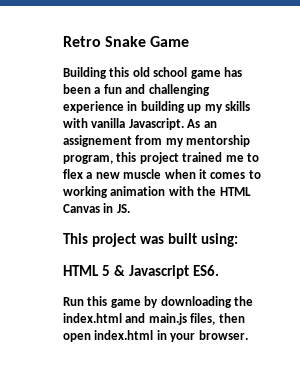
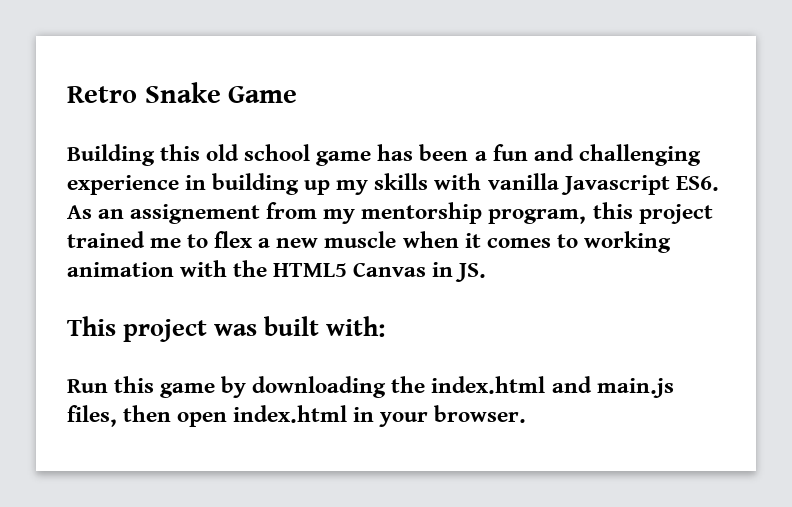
[128,118,184,130] Javascript. -> [560,175,719,195] Javascript ES6.
[219,187,251,196] HTML -> [273,263,348,277] HTML5
[200,233,238,247] [63,265,219,279] using: // HTML 5 & Javascript ES6. -> [326,316,386,337] with:

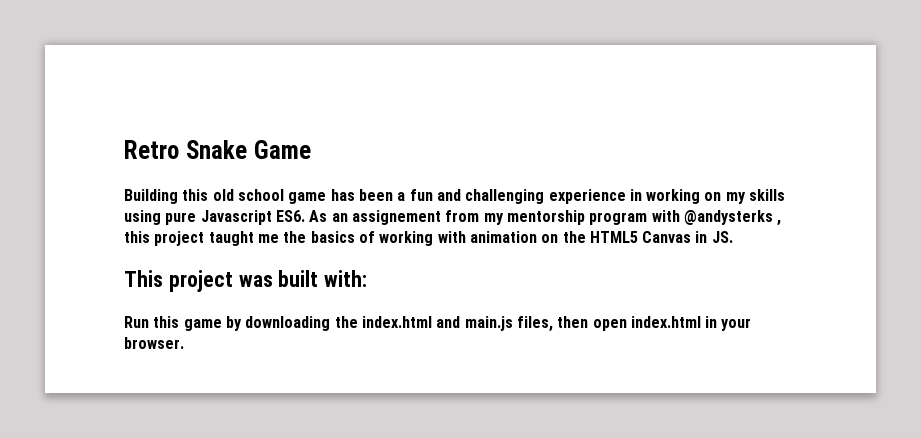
[212,173,559,195] building up my skills with vanilla -> [646,189,786,204] [124,210,197,225] working on my skills using pure
[488,202,713,224] [67,231,671,253] [67,260,228,277] program, this project trained me to flex a new muscle when it comes to working animation with -> [589,210,782,226] [124,231,559,246] program with @andysterks , this project taught me the basics of working with animation on

